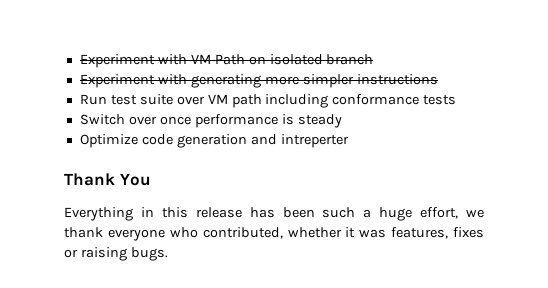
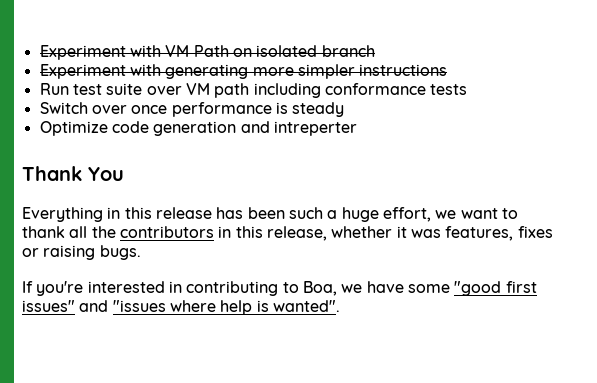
[64,227,283,241] thank everyone who contributed, -> [460,208,518,219] [22,226,327,241] want to thank all the contributors in this release,
(168, 254) none -> [22,281,537,296] [22,300,340,315] // If you're interested in contributing to Boa, we have some "good first issues" and "issues where help is wanted".

